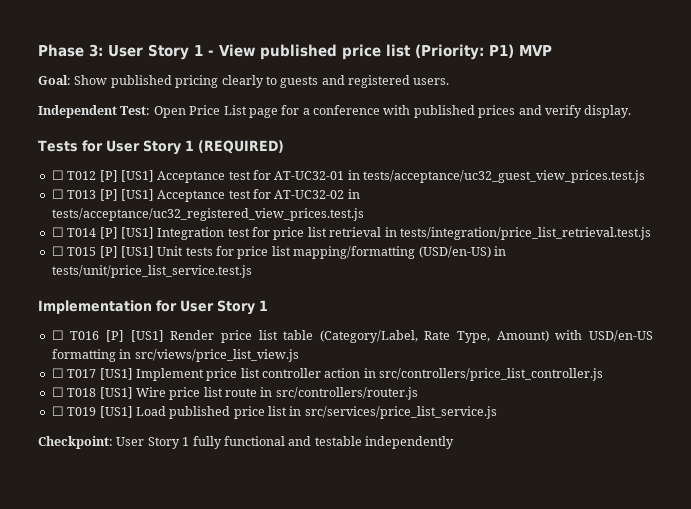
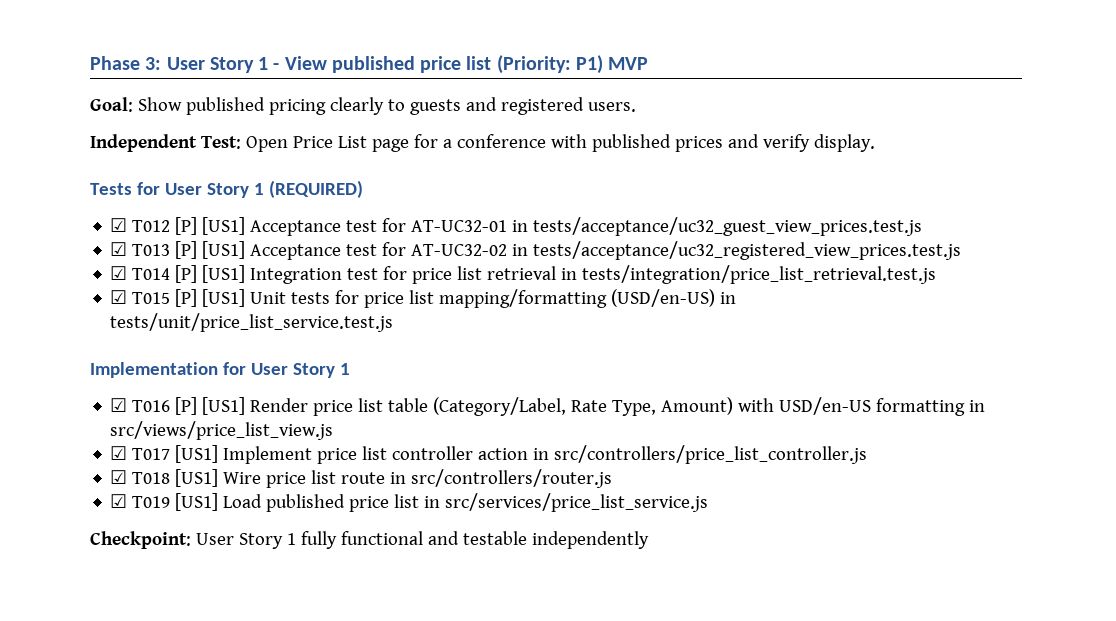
[51,170,64,180] ☐ -> [110,218,128,232] ☑
[51,189,64,199] ☐ -> [110,242,128,256] ☑
[51,227,64,237] ☐ -> [110,266,128,280] ☑
[51,246,64,256] ☐ -> [110,290,128,304] ☑
[51,330,64,340] ☐ -> [110,398,128,412] ☑
[51,368,64,378] ☐ -> [110,446,128,460] ☑
[51,387,64,397] ☐ -> [110,470,128,484] ☑
[51,406,64,416] ☐ -> [110,494,128,508] ☑

